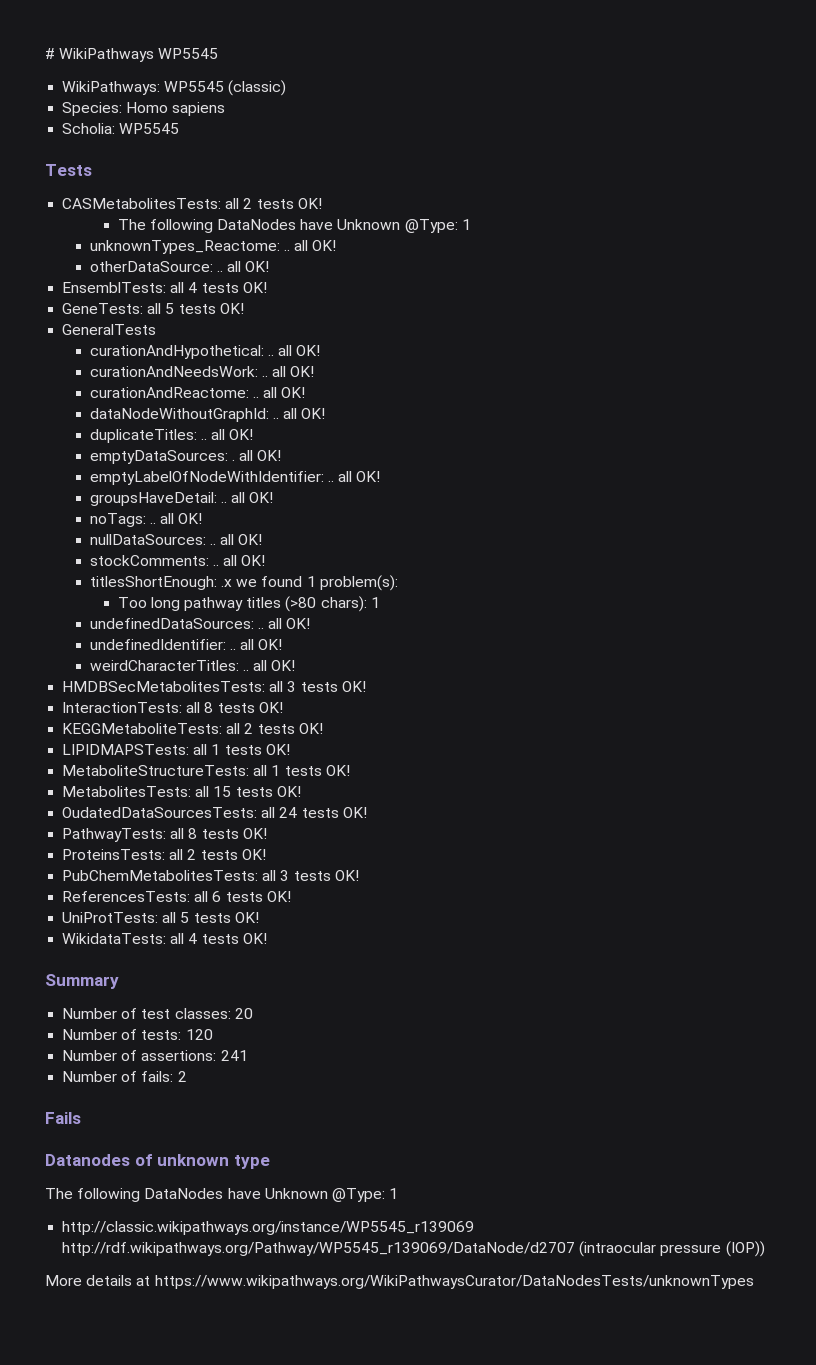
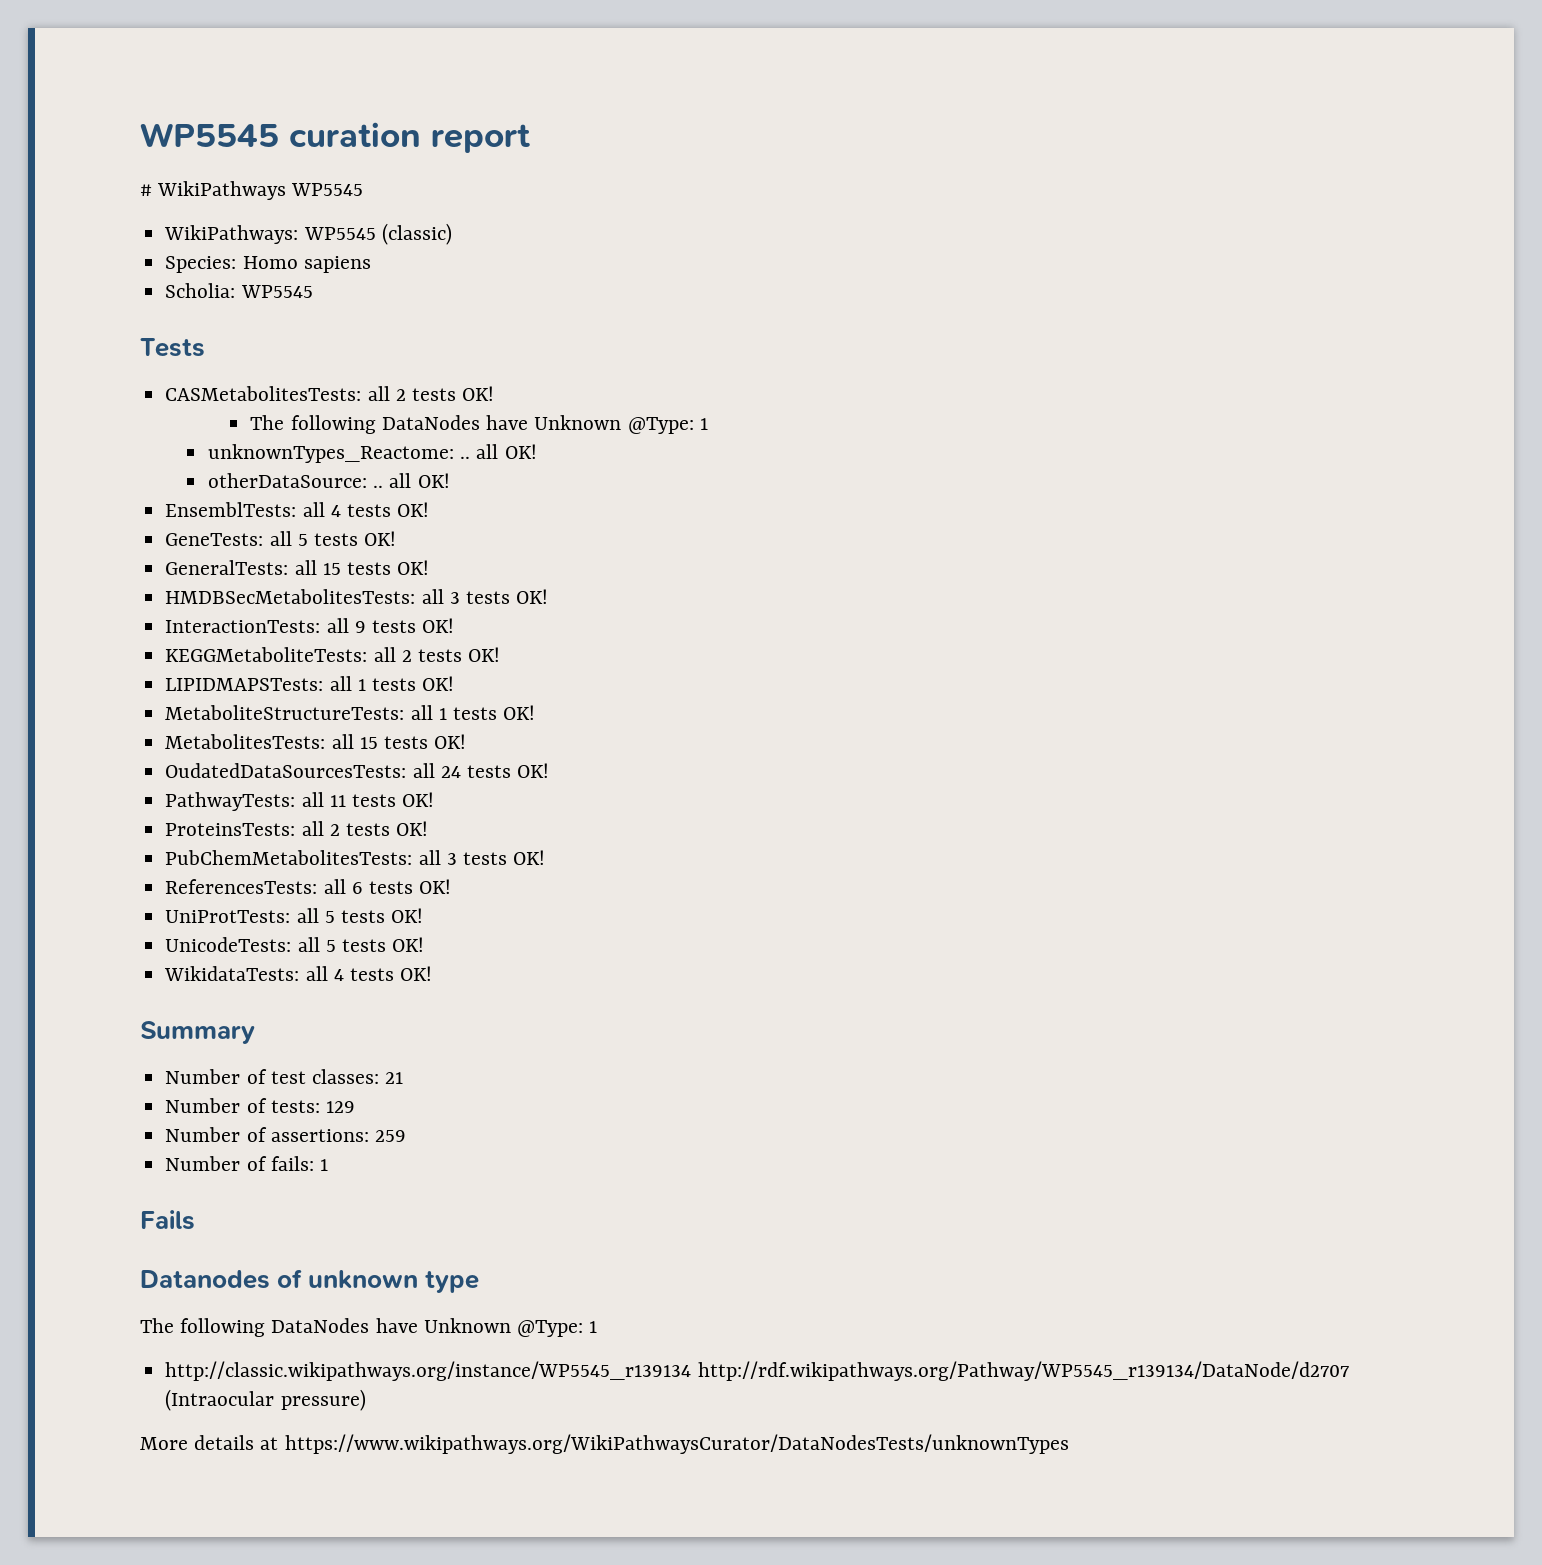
(45, 53) none -> [140,122,530,153] WP5545 curation report //
[62,324,157,335] [89,345,321,359] [89,366,315,377] [89,387,306,398] [89,408,326,422] [89,429,254,443] [89,450,282,464] [89,471,381,485] [89,492,274,506] [89,513,203,527] [89,534,263,545] [89,555,266,566] [89,575,398,591] [117,596,380,612] [89,618,311,629] [89,639,283,650] [89,660,268,671] GeneralTests // curationAndHypothetical: .. all OK! // curationAndNeedsWork: .. all OK! // curationAndReactome: .. all OK! // dataNodeWithoutGraphId: .. all OK! // duplicateTitles: .. all OK! // emptyDataSources: . all OK! // emptyLabelOfNodeWithIdentifier: .. all OK! // groupsHaveDetail: .. all OK! // noTags: .. all OK! // nullDataSources: .. all OK! // stockComments: .. all OK! // titlesShortEnough: .x we found 1 problem(s): // Too long pathway titles (>80 chars): 1 // undefinedDataSources: .. all OK! // undefinedIdentifier: .. all OK! // weirdCharacterTitles: .. all -> [165,560,391,575] GeneralTests: all 15 tests
[204,702,214,713] 8 -> [354,621,366,633] 9
[188,828,198,839] 8 -> [329,795,346,807] 11
(259, 917) none -> [165,937,425,952] // UnicodeTests: all 5 tests OK!
[234,1008,253,1019] 20 -> [385,1072,404,1084] 21
[185,1029,213,1040] 120 -> [325,1101,355,1113] 129
[220,1050,248,1061] 241 -> [374,1130,406,1142] 259
[177,1071,187,1082] 2 -> [319,1159,328,1171] 1
[62,1221,475,1235] [62,1241,765,1257] http://classic.wikipathways.org/instance/WP5545_r139069 http://rdf.wikipathways.org/Pathway/WP5545_r139069/DataNode/d2707 (intraocular pressure (IOP)) -> [165,1361,1349,1381] [165,1389,366,1411] http://classic.wikipathways.org/instance/WP5545_r139134 http://rdf.wikipathways.org/Pathway/WP5545_r139134/DataNode/d2707 (Intraocular pressure)

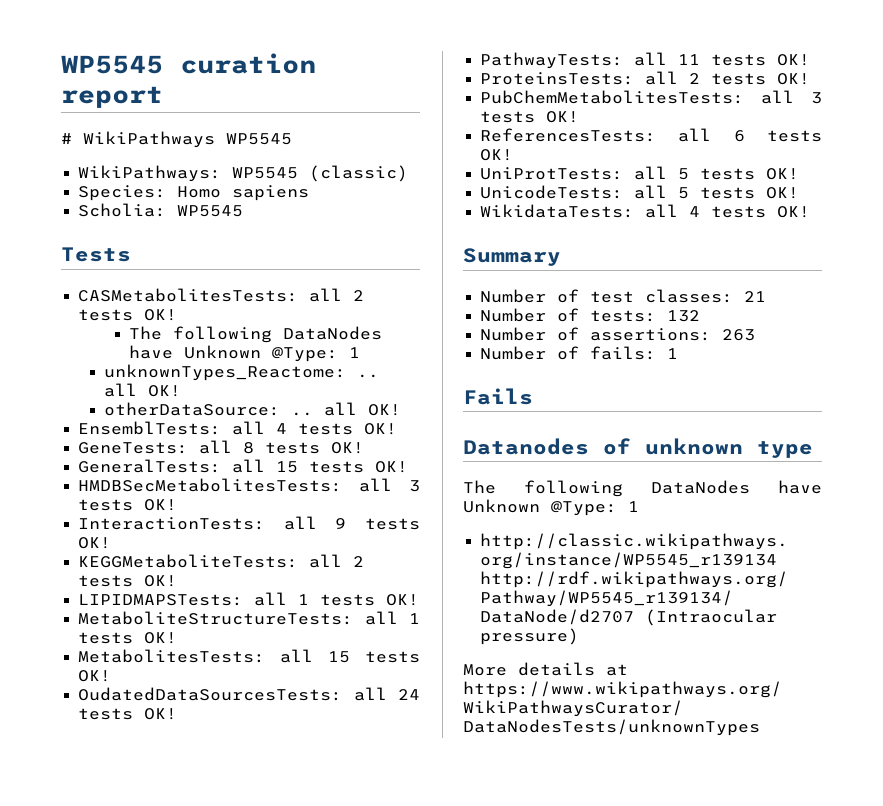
[297,534,308,546] 5 -> [243,442,255,454] 8
[325,1101,355,1113] 129 -> [667,310,701,322] 132
[374,1130,406,1142] 259 -> [722,329,756,341] 263

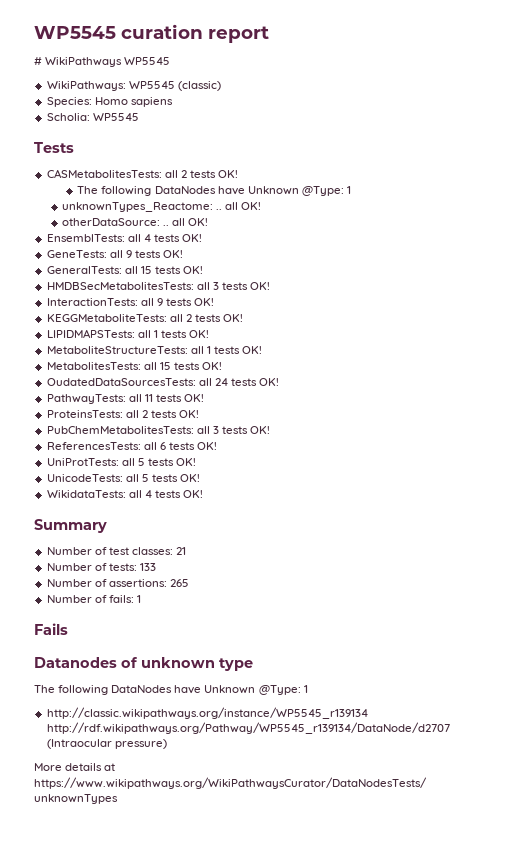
[243,442,255,454] 8 -> [125,250,132,258] 9
[667,310,701,322] 132 -> [139,563,156,571] 133
[722,329,756,341] 263 -> [169,579,189,587] 265

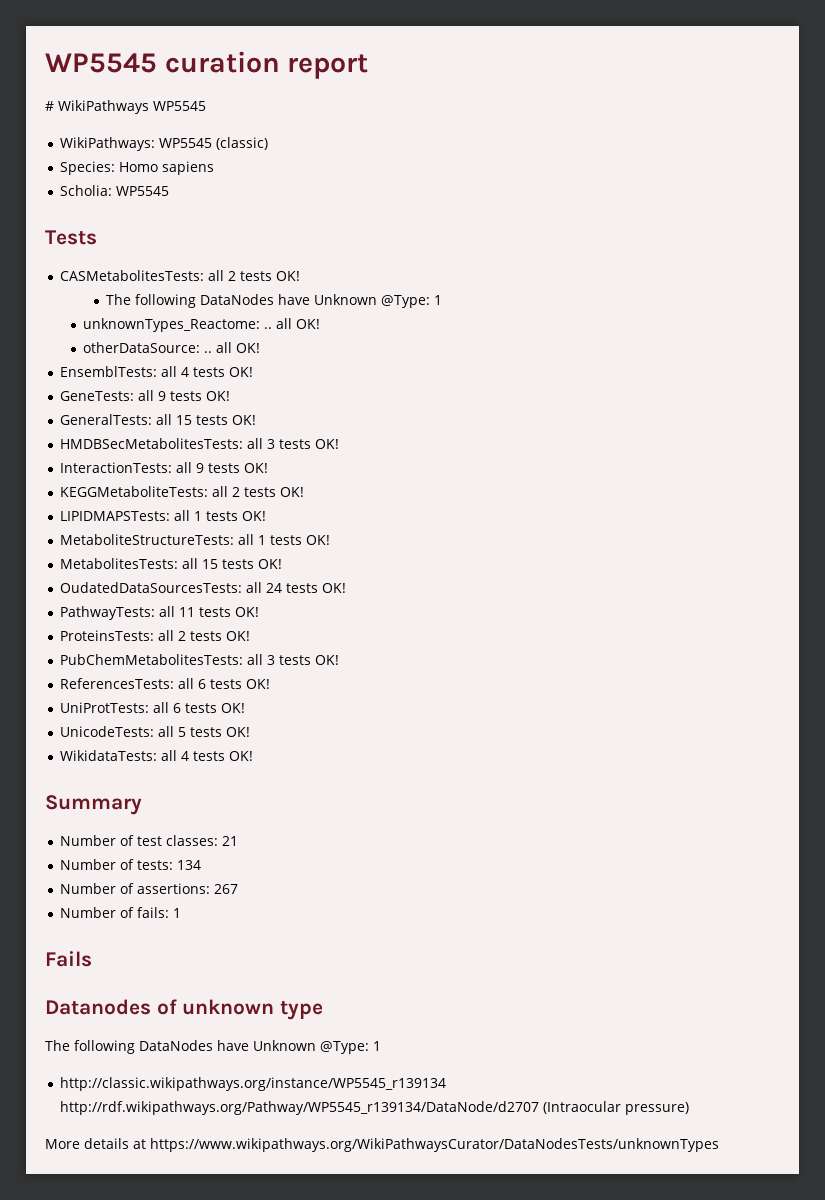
[137,458,145,466] 5 -> [173,703,182,713] 6
[139,563,156,571] 133 -> [177,860,202,870] 134
[169,579,189,587] 265 -> [214,884,239,894] 267

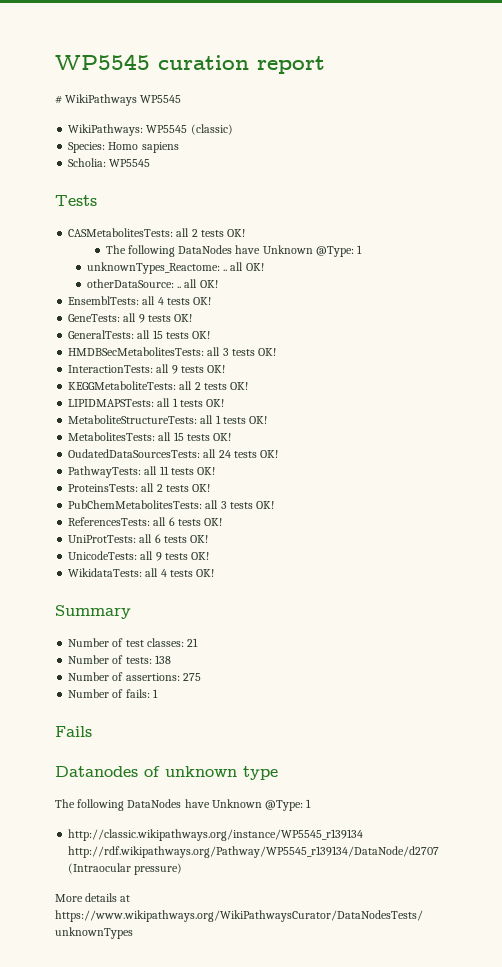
[178,727,187,737] 5 -> [155,552,162,561] 9
[177,860,202,870] 134 -> [154,655,171,664] 138
[214,884,239,894] 267 -> [182,673,201,681] 275

